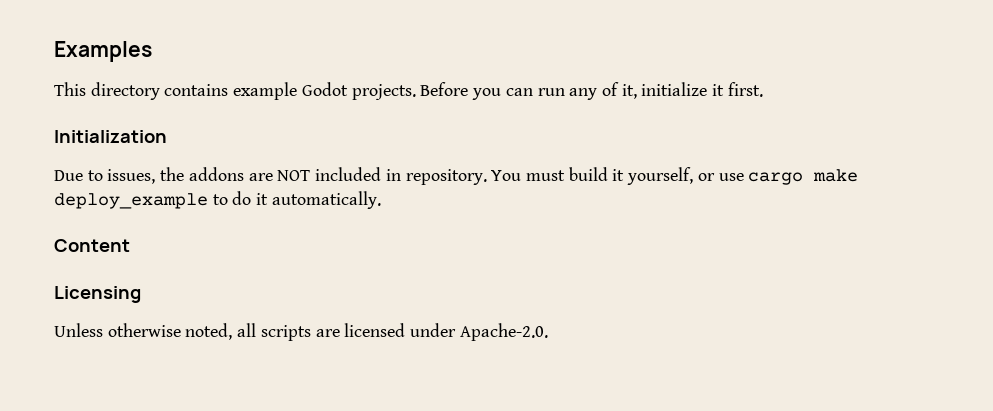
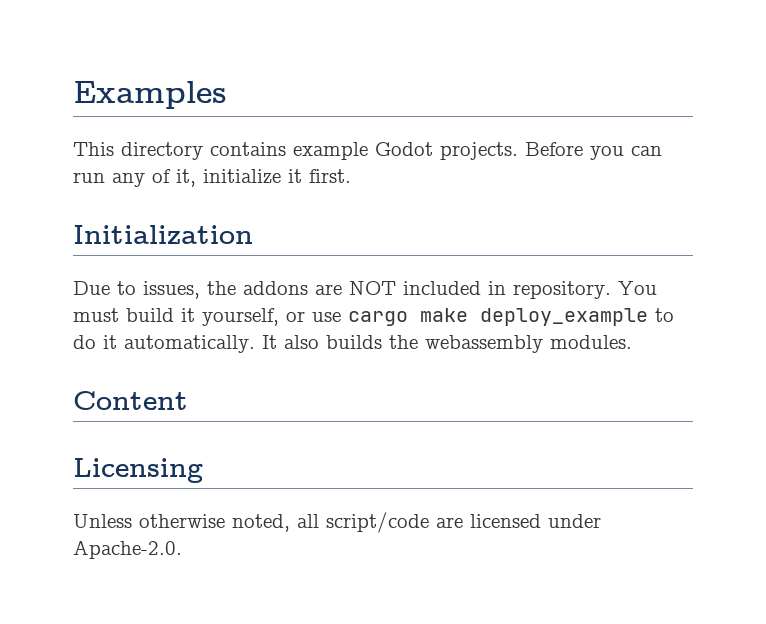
(381, 200) none -> [262,335,632,353] It also builds the webassembly modules.
[260,325,311,341] scripts -> [326,512,429,533] script/code

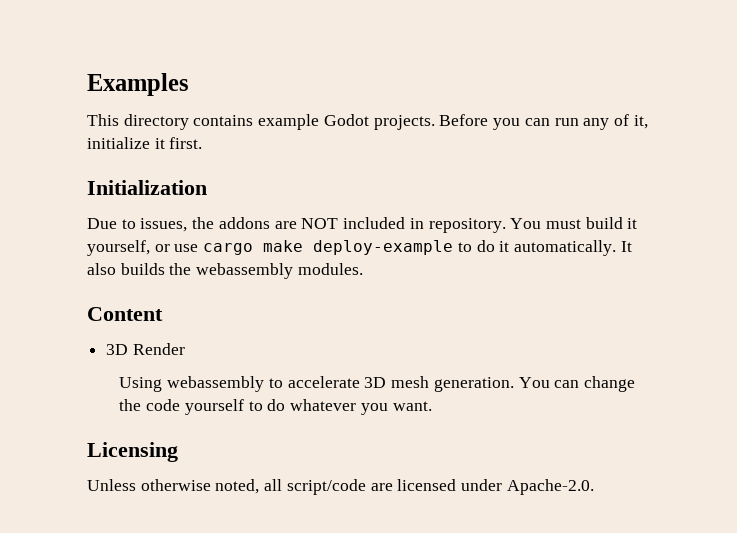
[480,308,648,326] deploy_example -> [313,240,454,255] deploy-example
(188, 400) none -> [106,343,185,355] [119,376,635,392] [119,399,432,415] // 3D Render // Using webassembly to accelerate 3D mesh generation. You can change the code yourself to do whatever you want.

